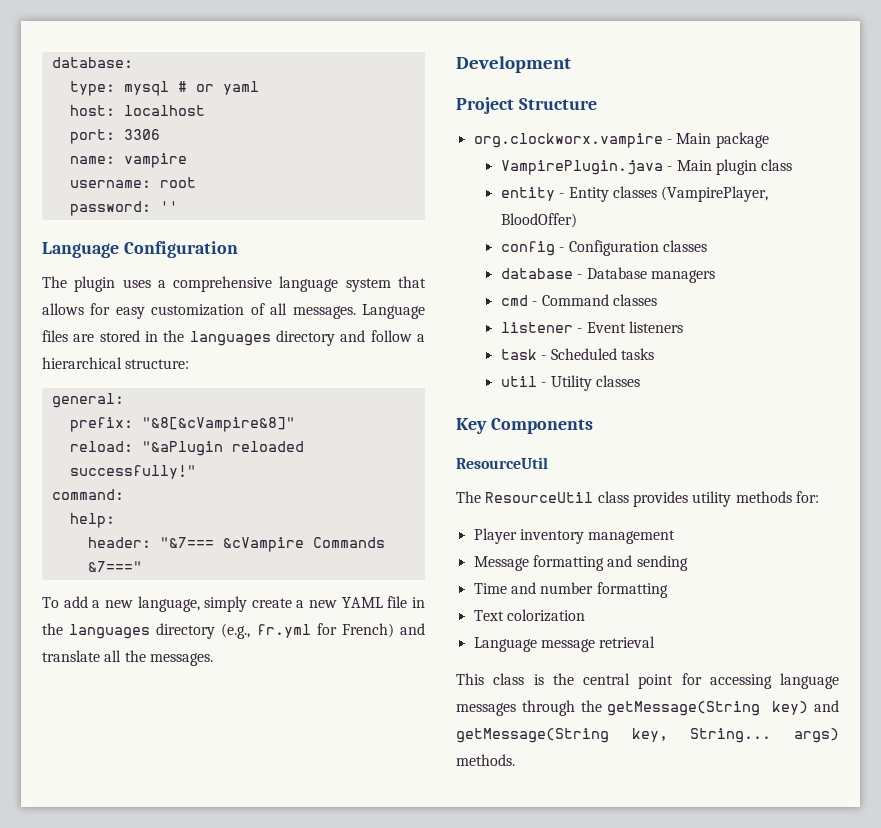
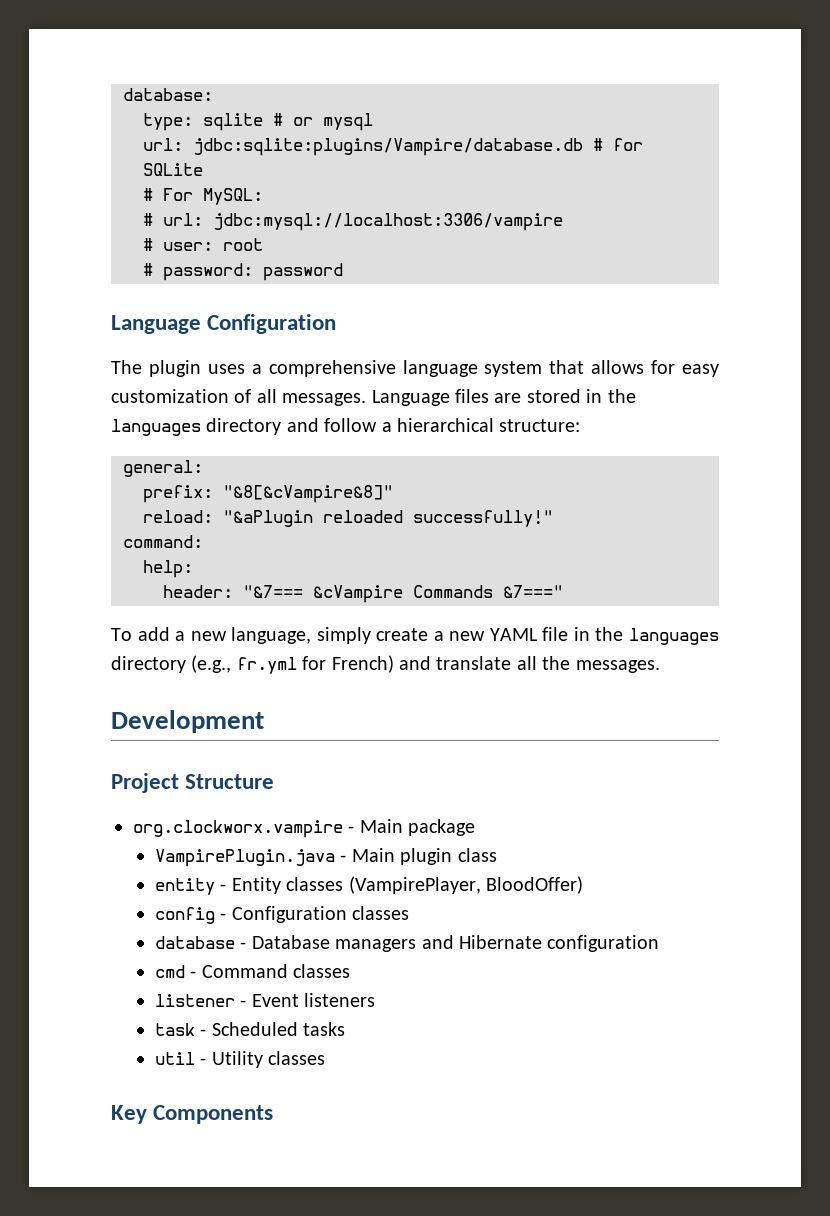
[123,81,169,96] mysql -> [203,113,263,131] sqlite
[222,81,259,95] [69,105,205,116] [69,129,160,144] [69,153,187,168] [69,177,196,188] [69,201,178,216] yaml // host: localhost // port: 3306 // name: vampire // username: root // password: '' -> [323,113,373,131] [143,138,643,156] [143,163,203,176] [143,188,263,205] [143,213,563,231] [143,238,263,251] [143,263,343,281] mysql // url: jdbc:sqlite:plugins/Vampire/database.db # for SQLite // # For MySQL: // # url: jdbc:mysql://localhost:3306/vampire // # user: root // # password: password
(715, 276) none -> [421,935,660,952] and Hibernate configuration
[456,457,548,469] [456,491,819,507] [473,528,676,544] [473,555,688,571] [473,582,668,598] [473,609,585,622] [473,636,656,652] [456,673,839,689] [456,700,839,716] [456,728,839,743] [456,754,515,766] // ResourceUtil // The ResourceUtil class provides utility methods for: // Player inventory management // Message formatting and sending // Time and number formatting // Text colorization // Language message retrieval // This class is the central point for accessing language messages through the getMessage(String key) and getMessage(String key, String... args) methods. -> (274, 1114) none

